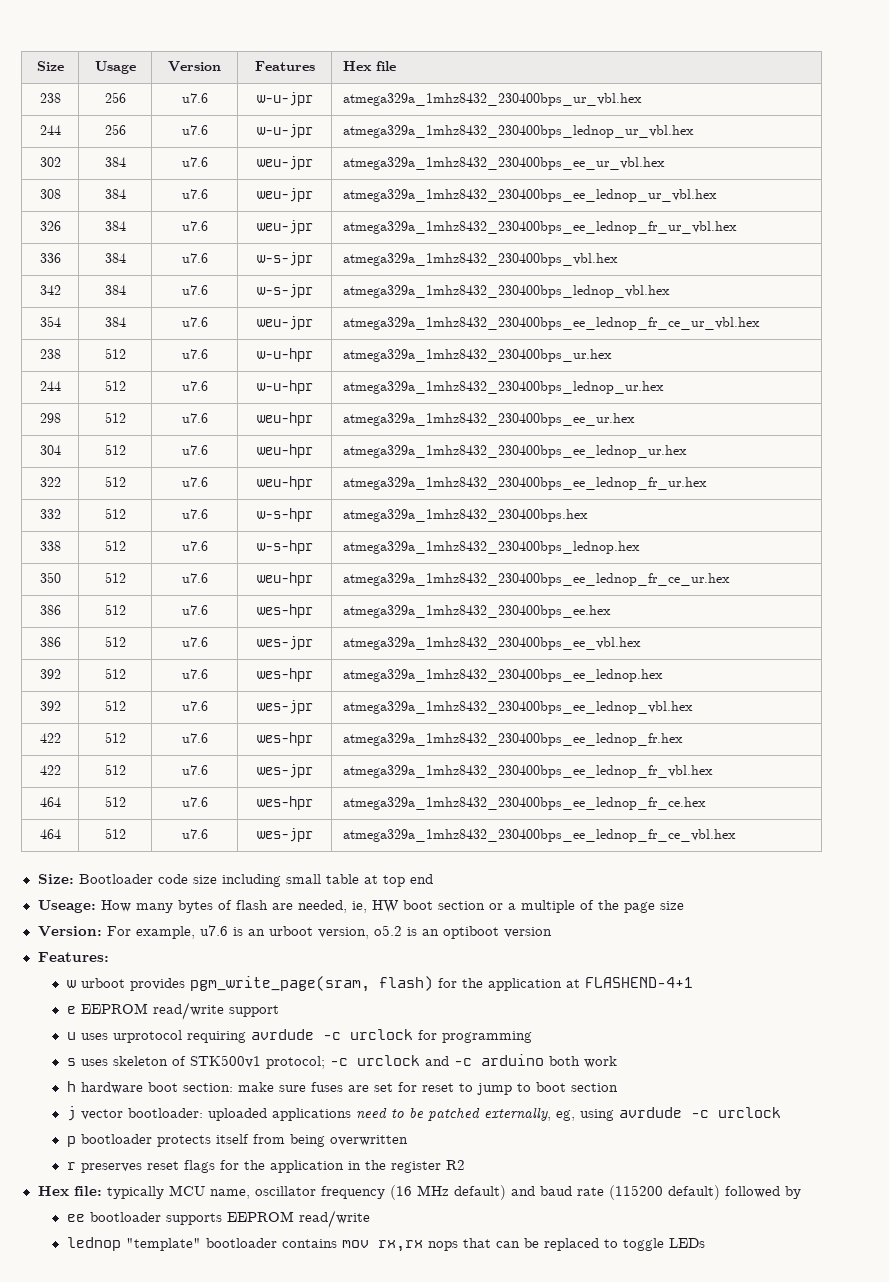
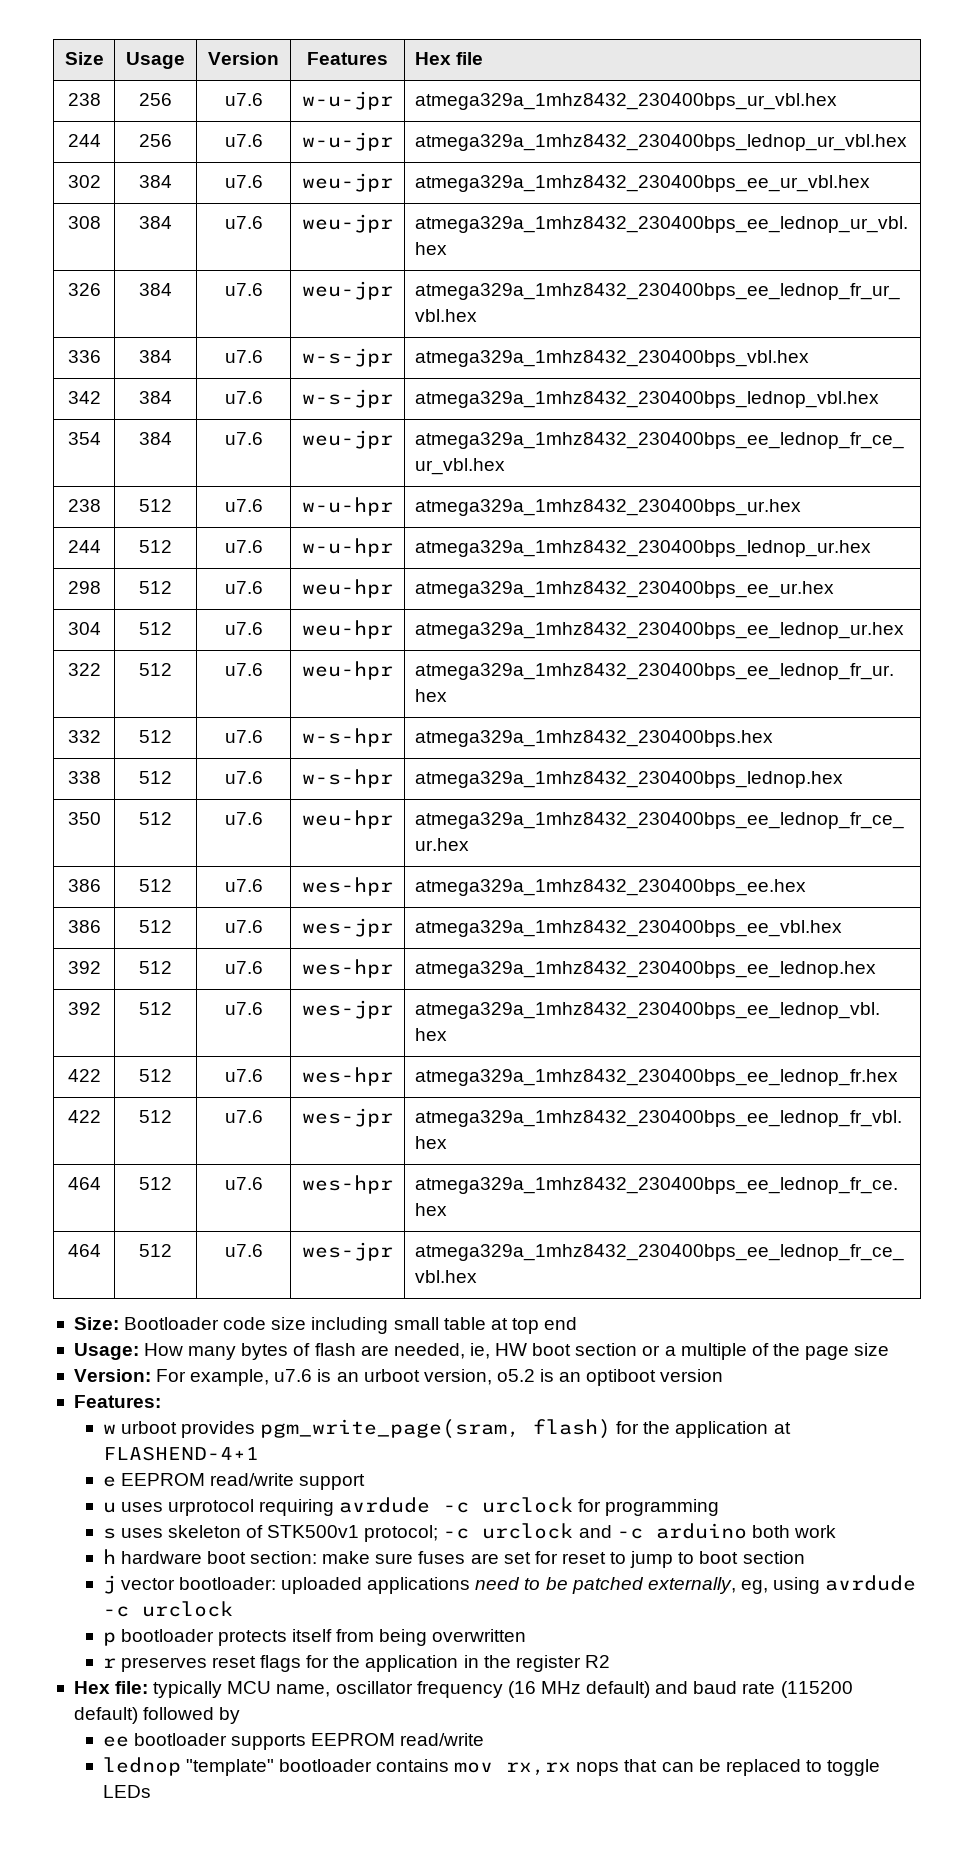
[37,900,96,913] Useage: -> [73,1343,139,1360] Usage:

